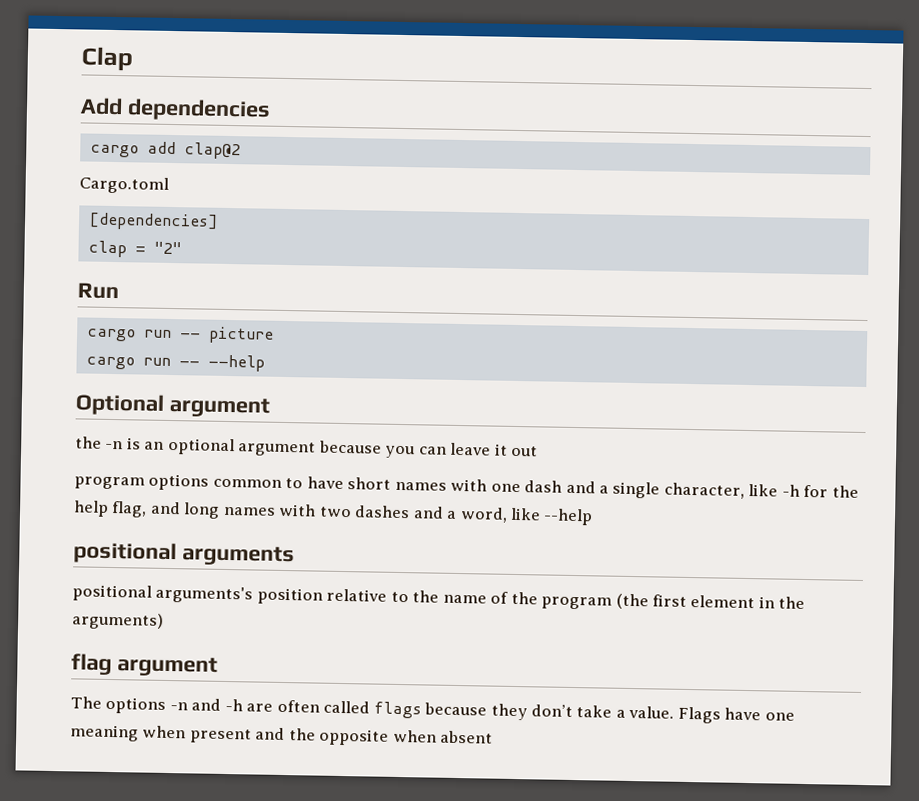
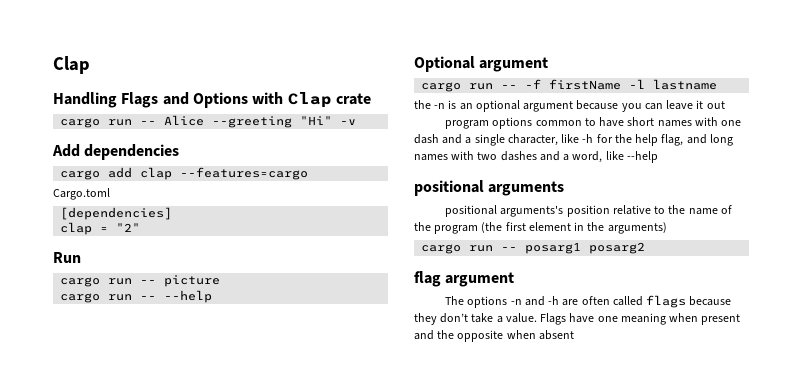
[81,46,134,72] Clap -> [53,56,90,74] [53,92,371,108] [60,115,357,128] Clap // Handling Flags and Options with Clap crate // cargo run -- Alice --greeting "Hi" -v
[183,142,241,160] clap@2 -> [140,167,309,180] clap --features=cargo
(271, 407) none -> [421,79,718,92] // cargo run -- -f firstName -l lastname
(164, 621) none -> [421,242,646,254] // cargo run -- posarg1 posarg2

